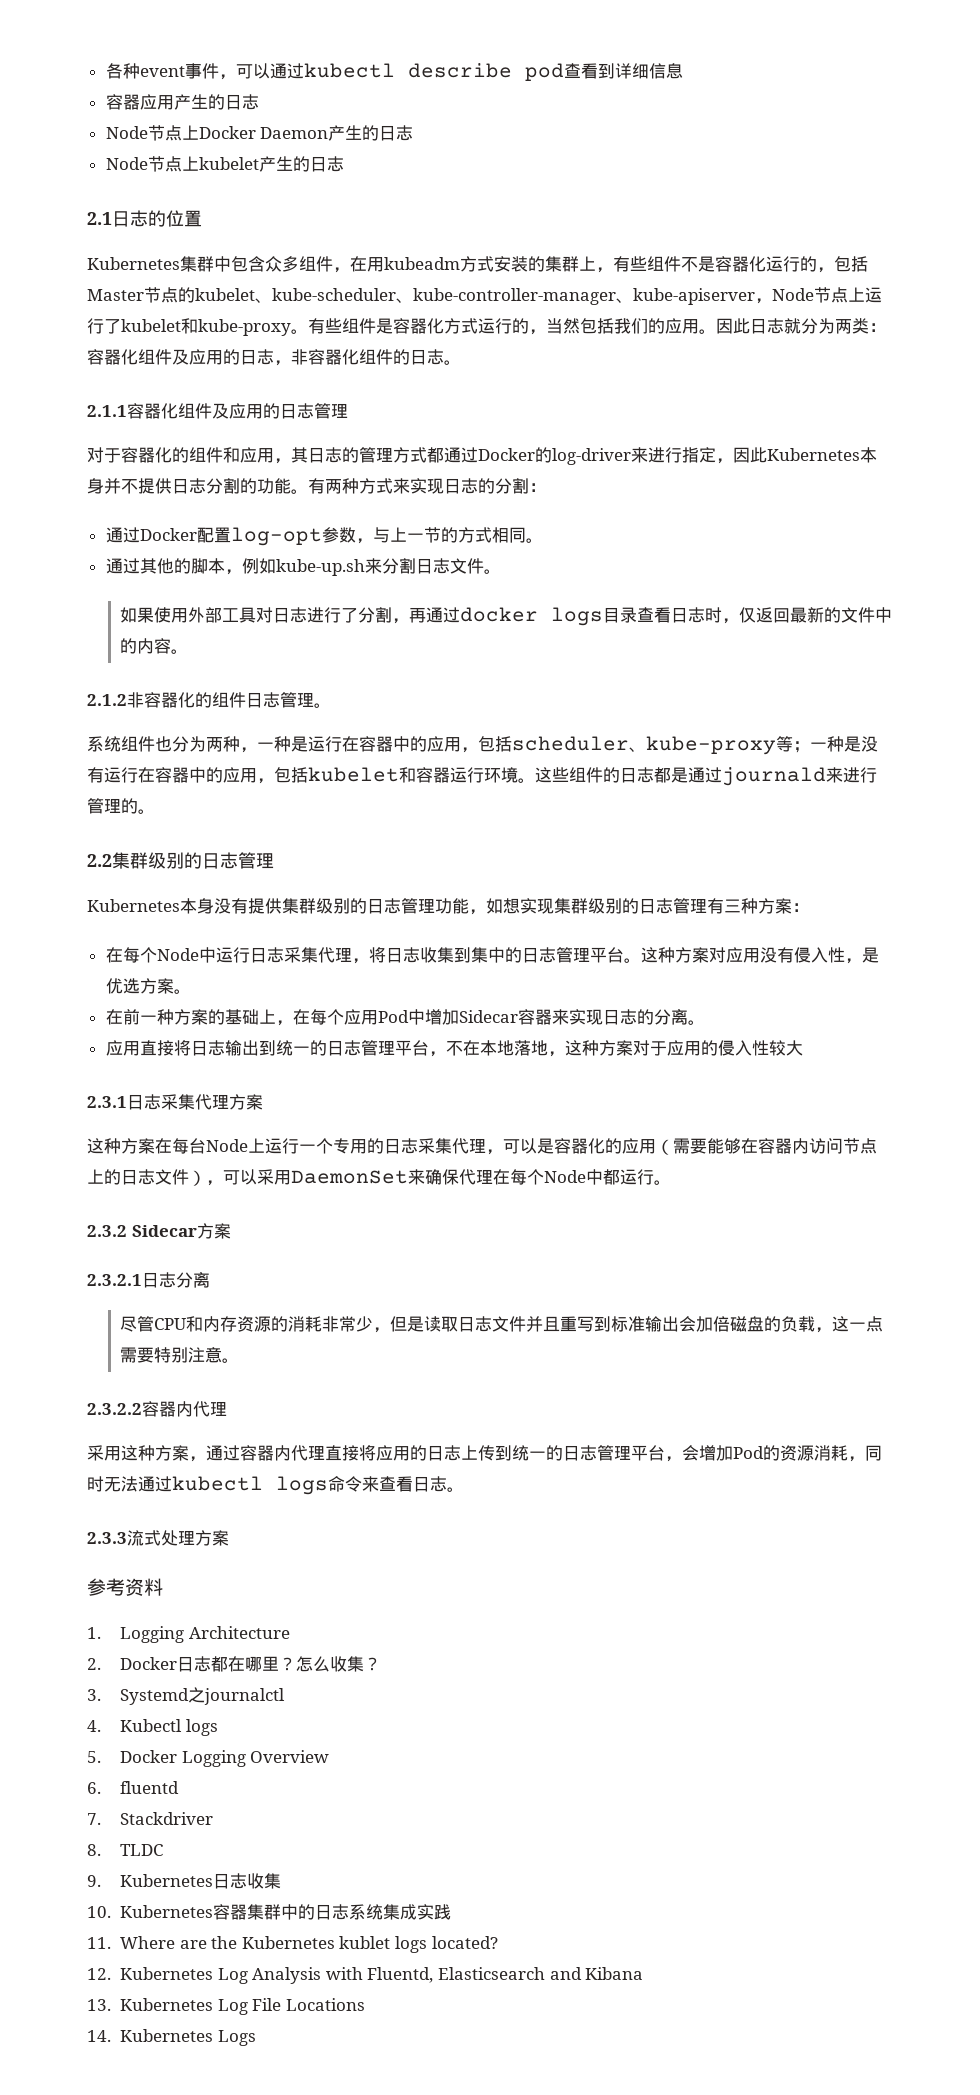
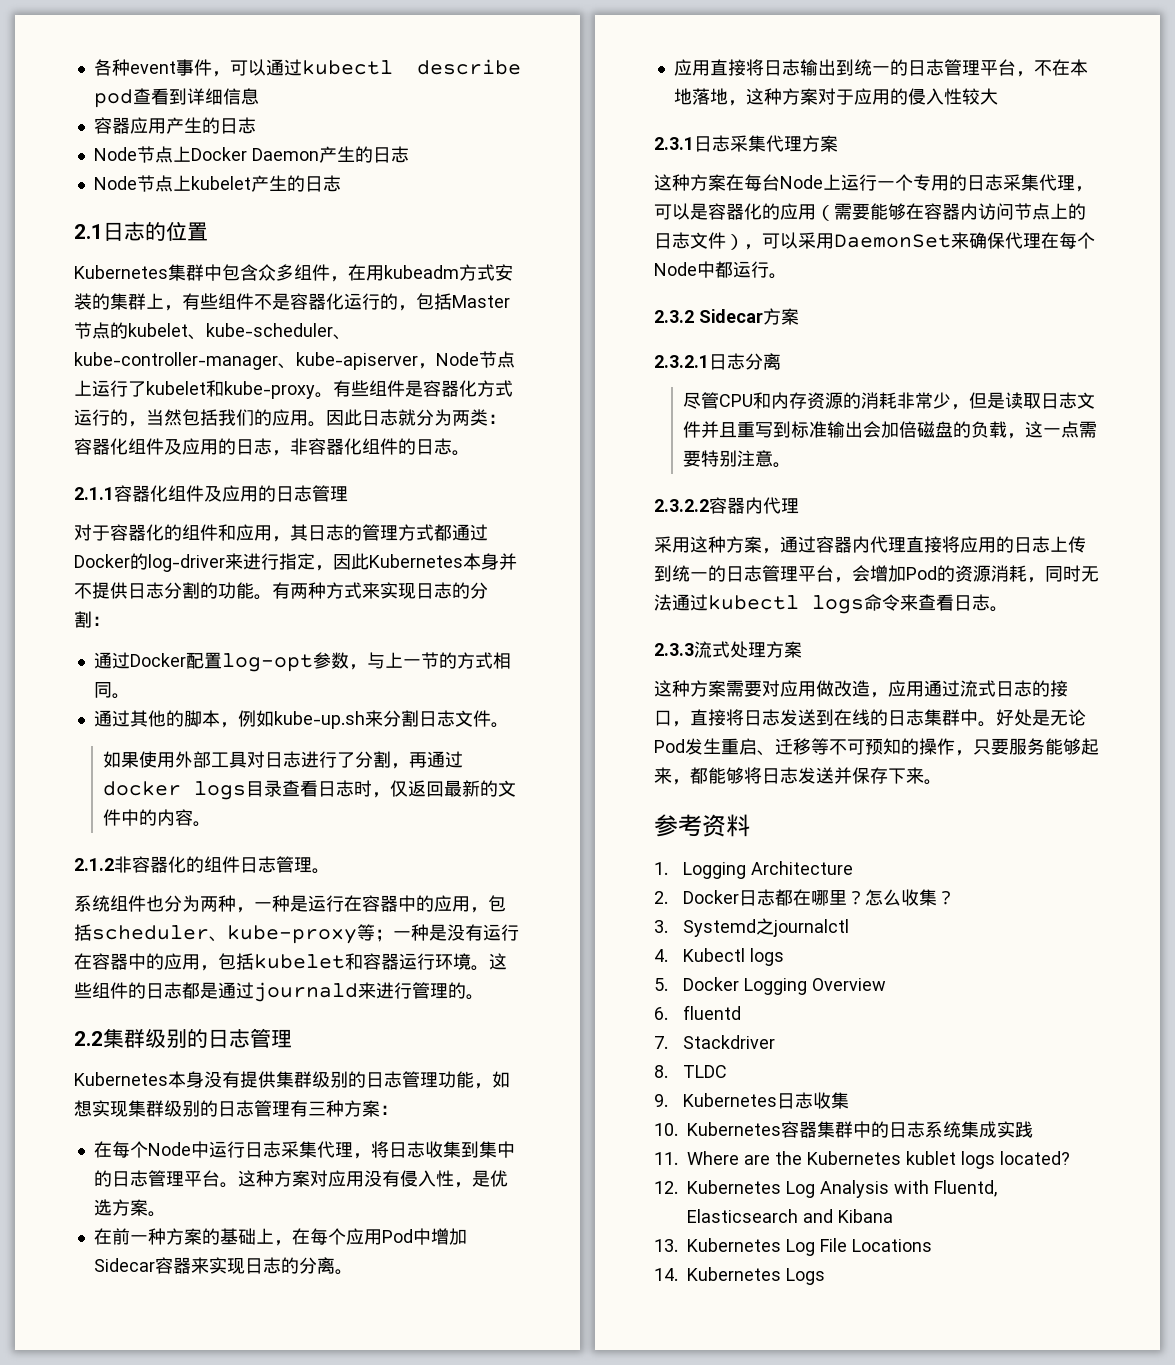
(229, 1538) none -> [654,680,1068,698] [654,709,1086,727] [654,738,1099,756] [654,767,942,785] // 这种方案需要对应用做改造，应用通过流式日志的接口，直接将日志发送到在线的日志集群中。好处是无论Pod发生重启、迁移等不可预知的操作，只要服务能够起来，都能够将日志发送并保存下来。

